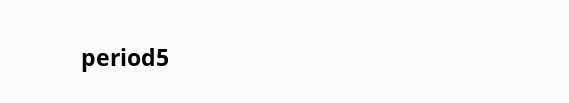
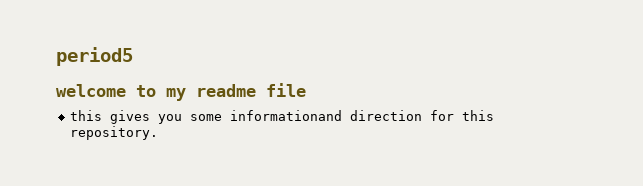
(169, 60) none -> [56,83,306,101] [70,110,495,124] [70,126,159,140] // welcome to my readme file // this gives you some informationand direction for this repository.

